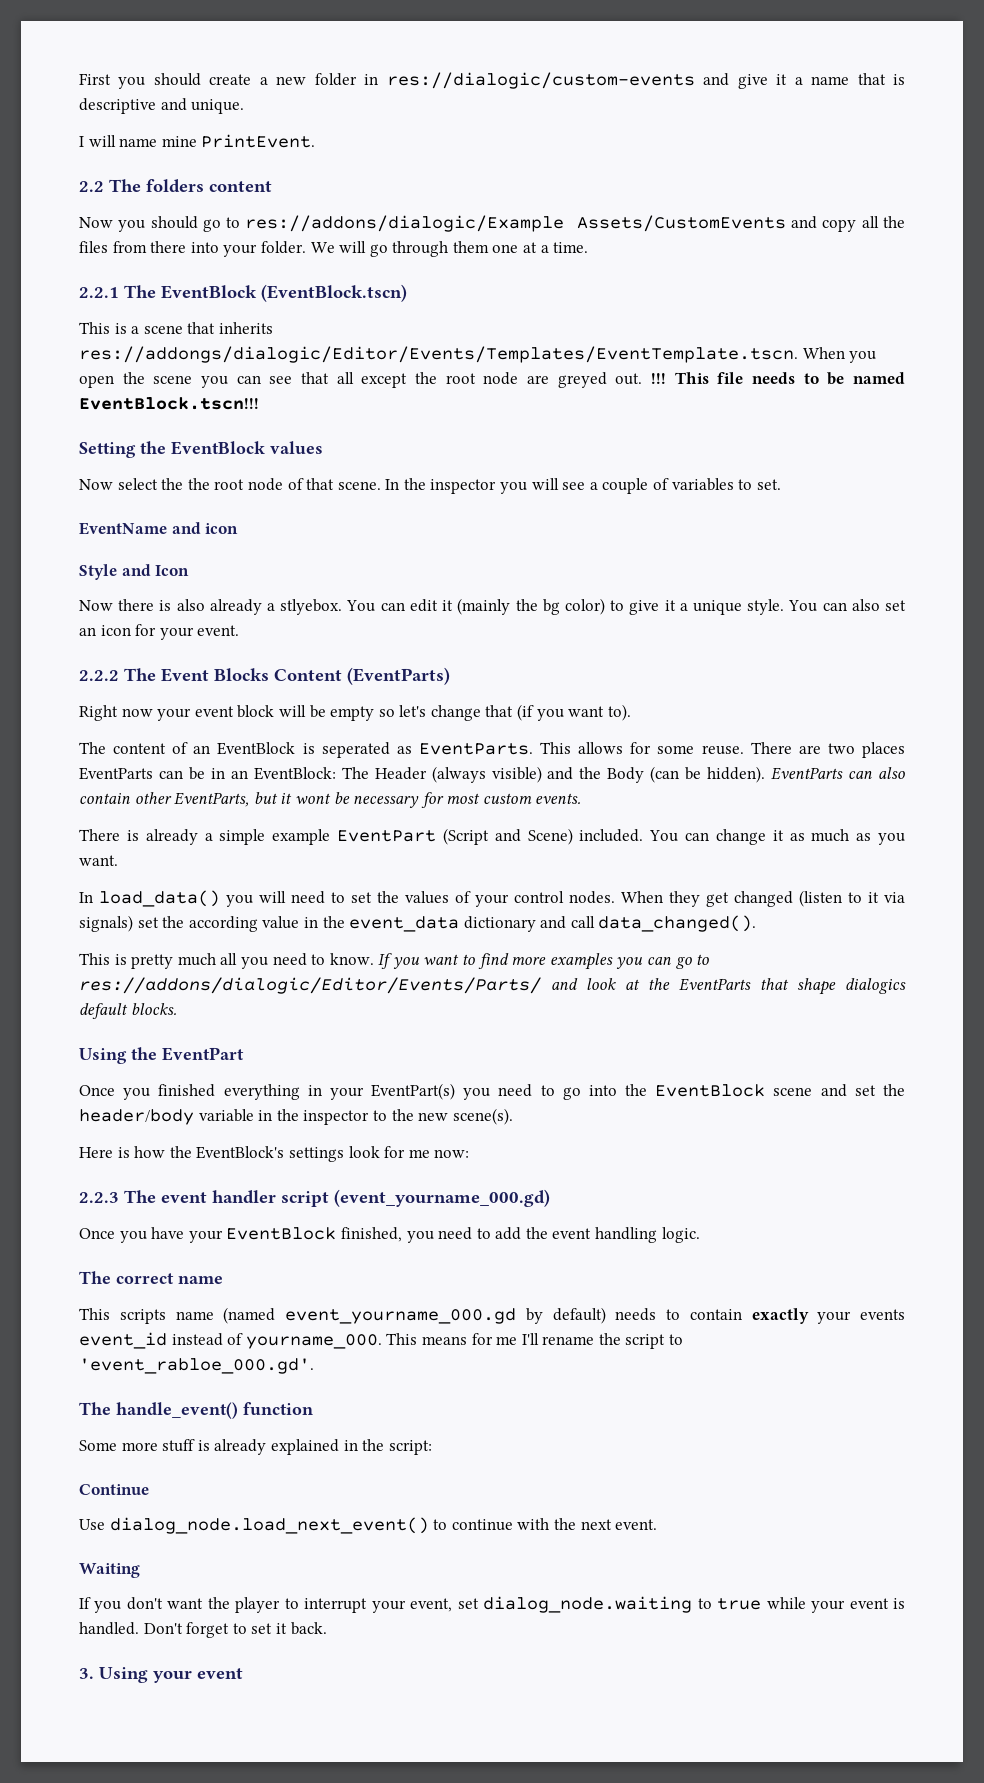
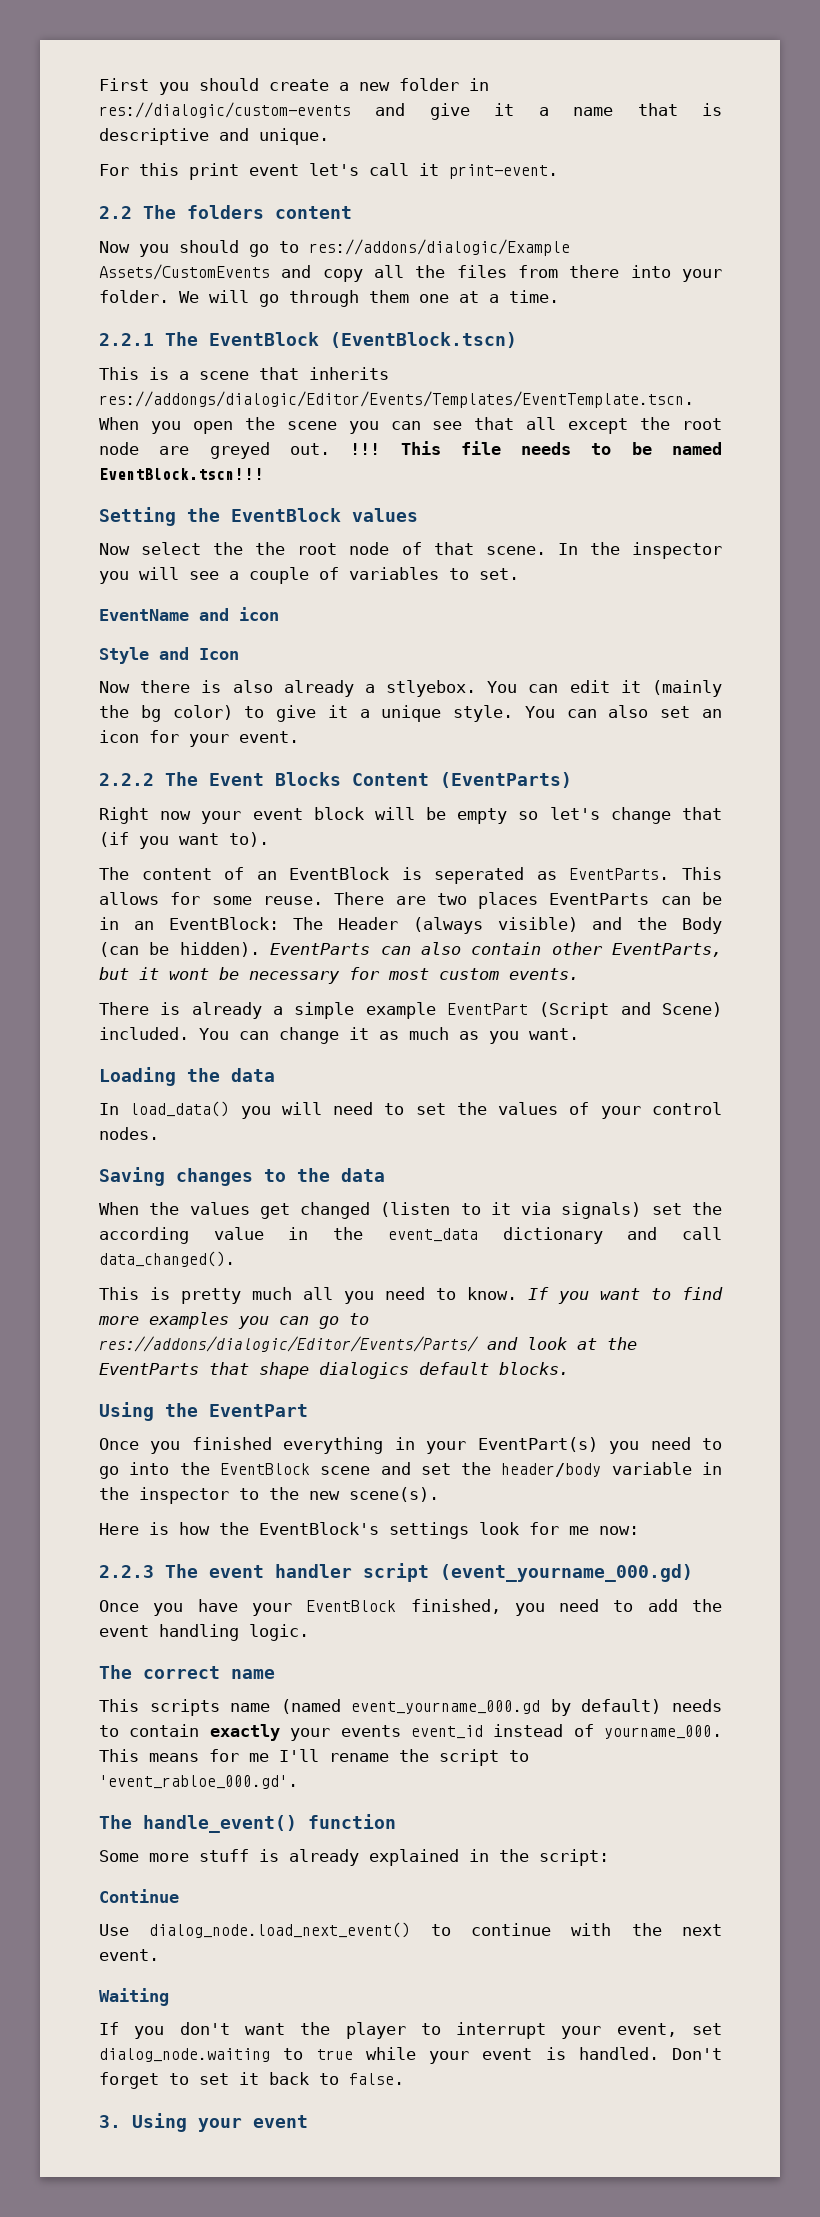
[79,134,316,148] I will name mine PrintEvent. -> [99,163,558,180] For this print event let's call it print-event.
(118, 860) none -> [99,1067,275,1086] // Loading the data
[621,891,700,907] When they -> [99,1167,385,1186] [99,1202,250,1215] // Saving changes to the data // When the values
[290,1622,327,1635] back. -> [269,2072,404,2085] back to false.

